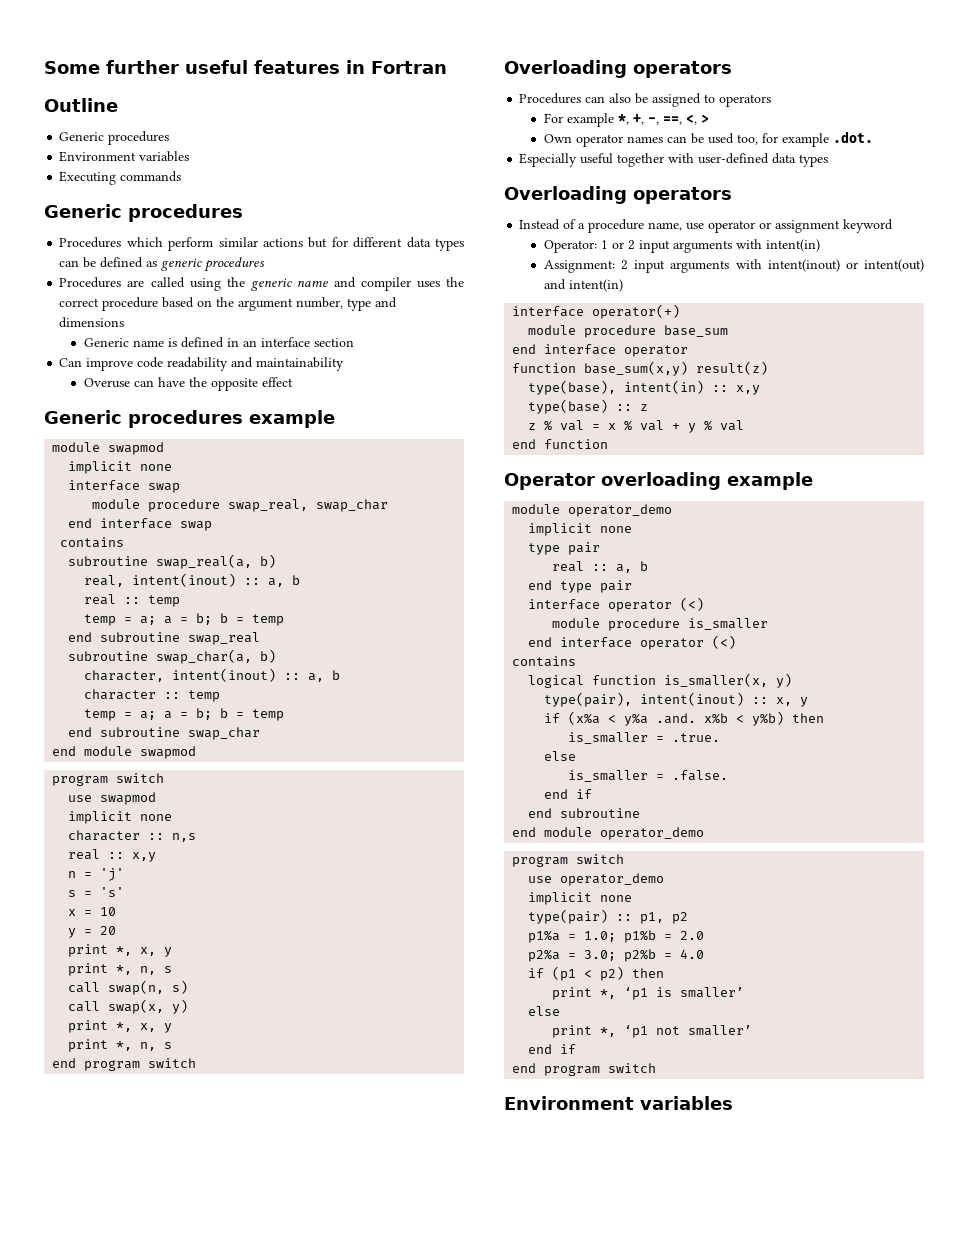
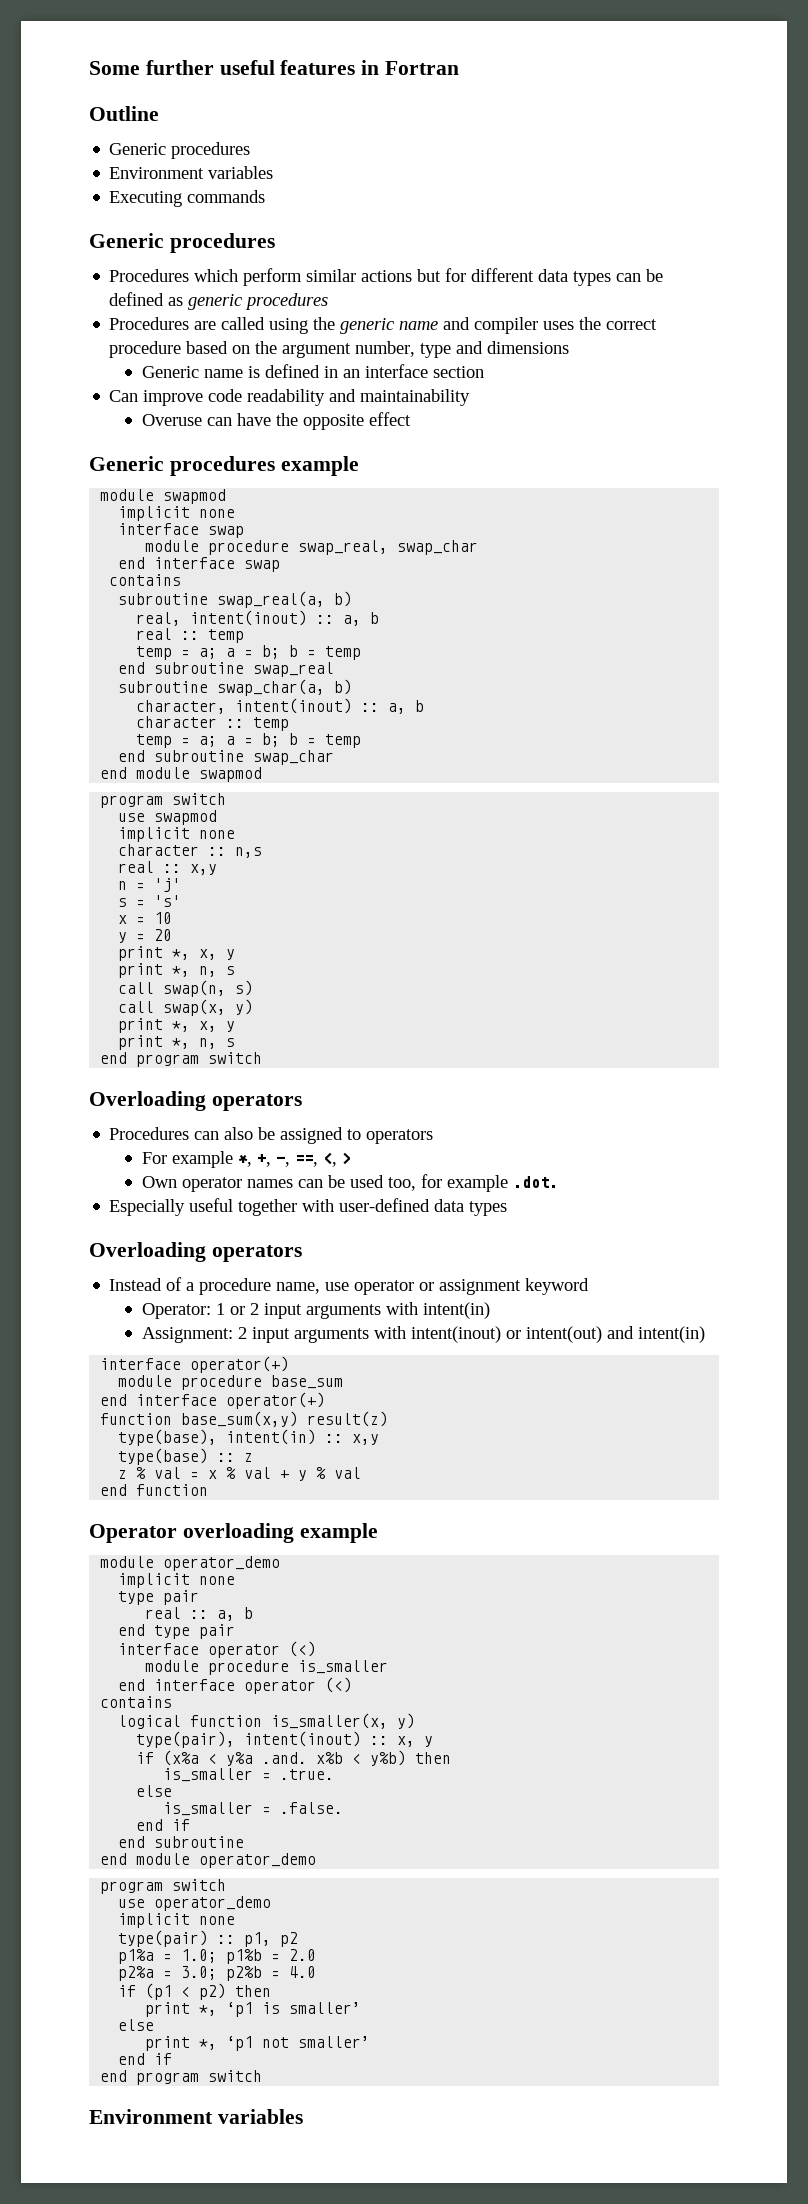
[624,345,689,357] operator -> [226,1392,326,1409] operator(+)

